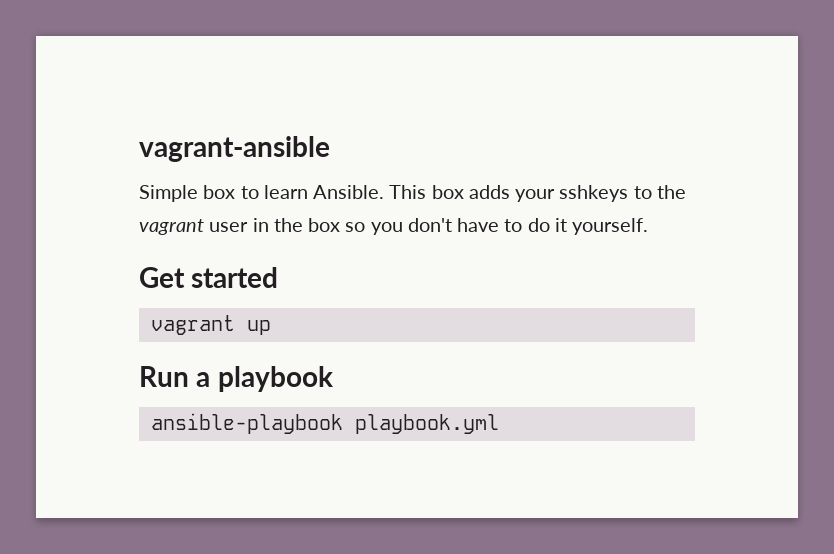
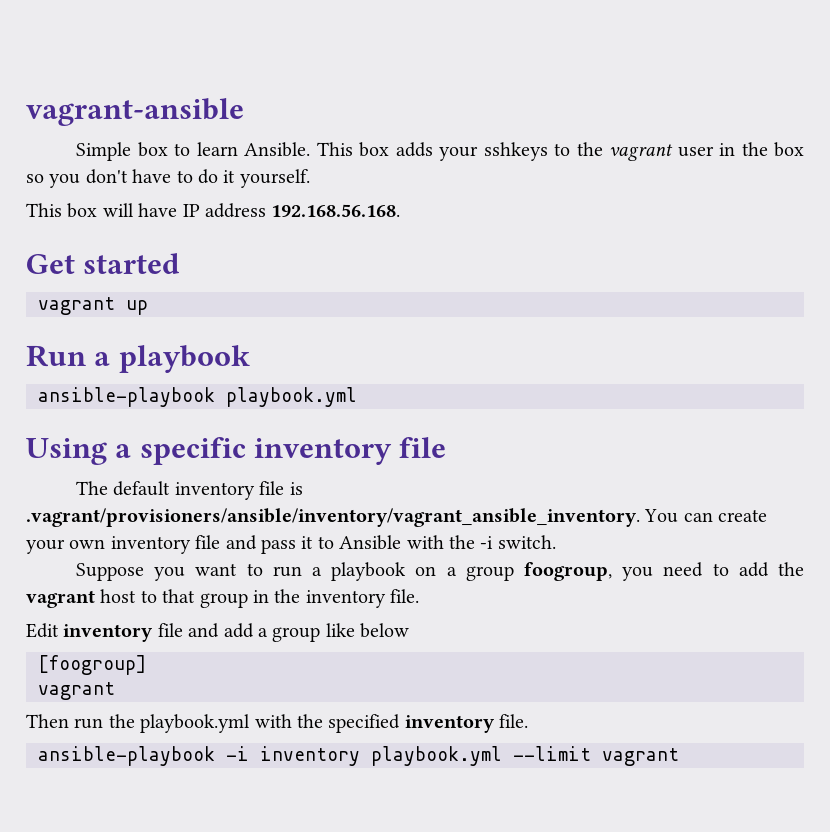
(649, 226) none -> [26,203,401,218] // This box will have IP address 192.168.56.168.
(499, 424) none -> [26,437,447,465] [76,481,303,500] [26,508,768,527] [26,535,556,554] [76,562,805,581] [26,589,420,608] [26,623,410,642] [38,655,146,675] [38,682,115,700] [26,714,529,733] [38,746,679,766] // Using a specific inventory file // The default inventory file is .vagrant/provisioners/ansible/inventory/vagrant_ansible_inventory. You can create your own inventory file and pass it to Ansible with the -i switch. // Suppose you want to run a playbook on a group foogroup, you need to add the vagrant host to that group in the inventory file. // Edit inventory file and add a group like below // [foogroup] // vagrant // Then run the playbook.yml with the specified inventory file. // ansible-playbook -i inventory playbook.yml --limit vagrant

